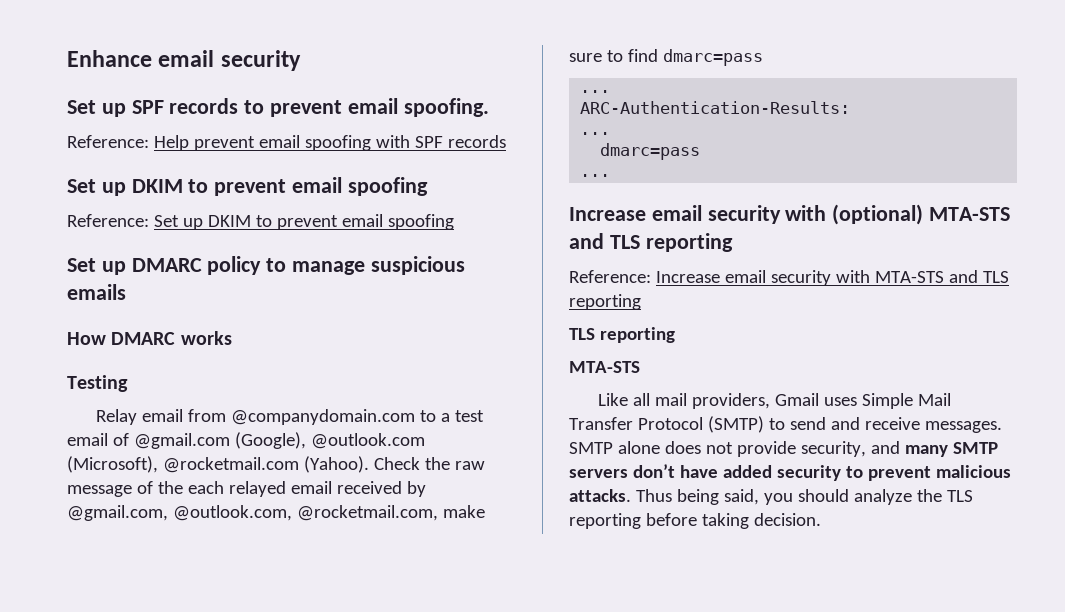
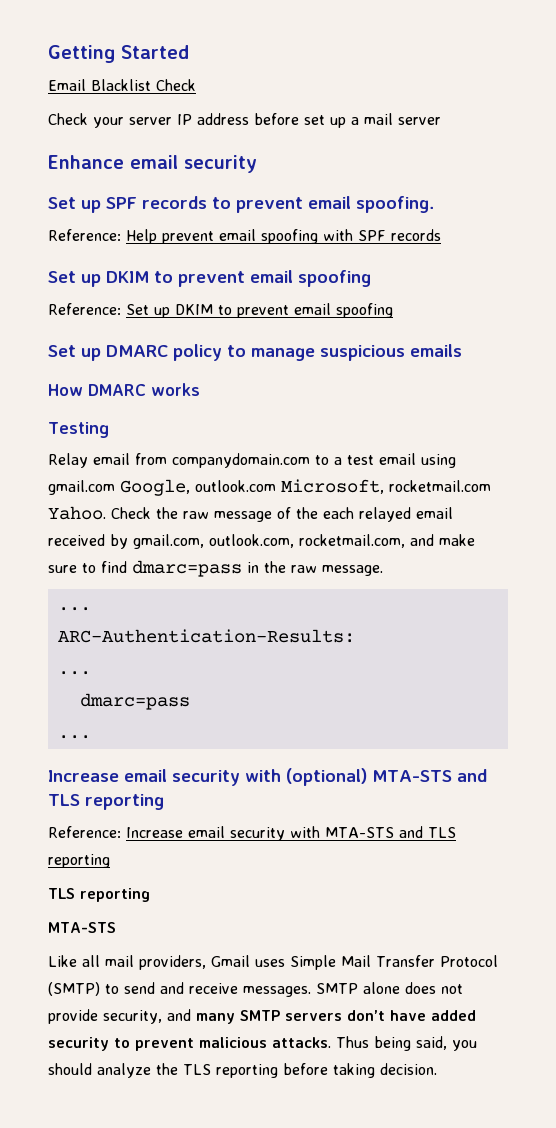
(67, 58) none -> [48,45,189,63] [48,79,196,91] [48,113,441,128] Getting Started // Email Blacklist Check // Check your server IP address before set up a mail server //
[231,409,416,425] @companydomain.com -> [172,453,310,468] companydomain.com
[112,432,425,449] [67,456,369,473] of @gmail.com (Google), @outlook.com (Microsoft), @rocketmail.com (Yahoo). -> [421,454,456,468] [48,479,491,496] [48,506,106,520] using gmail.com Google, outlook.com Microsoft, rocketmail.com Yahoo.
[67,505,438,521] @gmail.com, @outlook.com, @rocketmail.com, -> [133,534,434,549] gmail.com, outlook.com, rocketmail.com, and
(763, 57) none -> [247,561,383,576] in the raw message.

